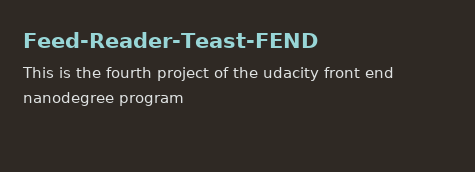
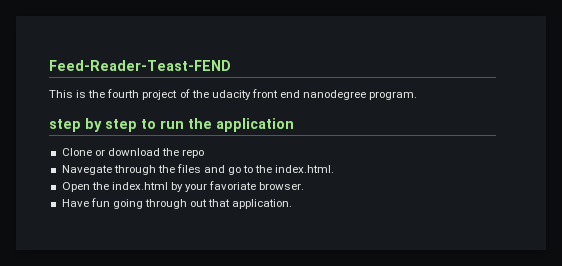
[119,95,184,106] program -> [369,91,418,100] [49,118,294,132] [61,148,205,158] [61,164,335,175] [61,181,305,192] [61,198,293,209] program. // step by step to run the application // Clone or download the repo // Navegate through the files and go to the index.html. // Open the index.html by your favoriate browser. // Have fun going through out that application.

